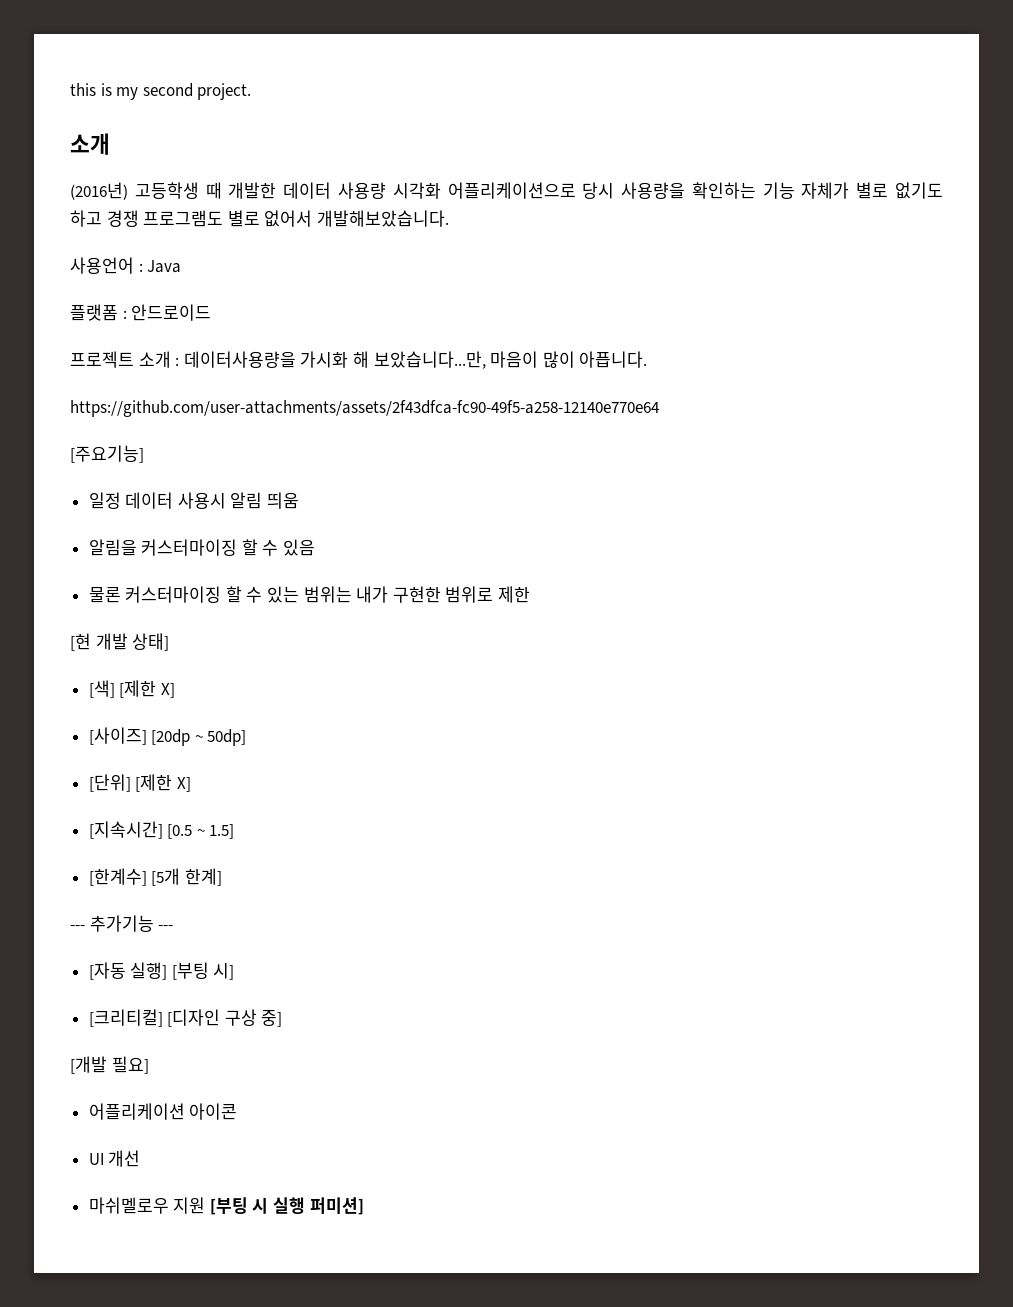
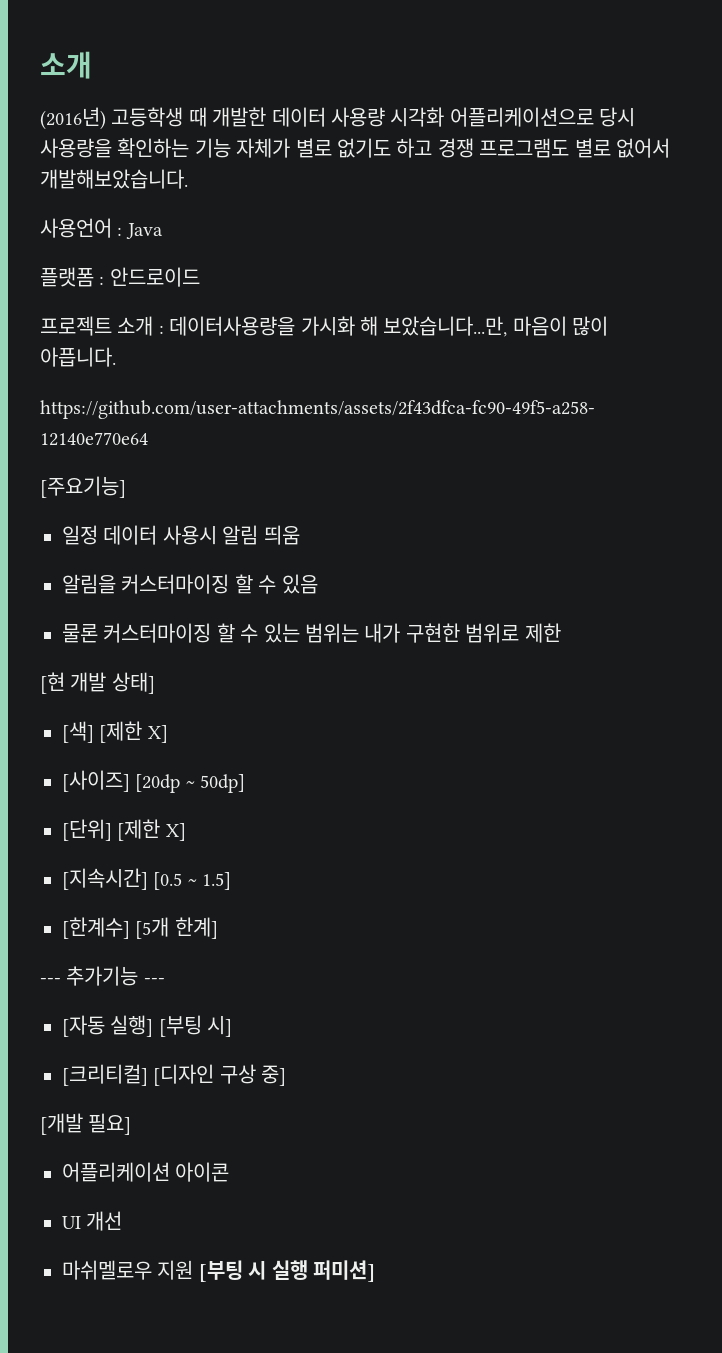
[70,83,252,100] this is my second project. // -> (40, 65) none

